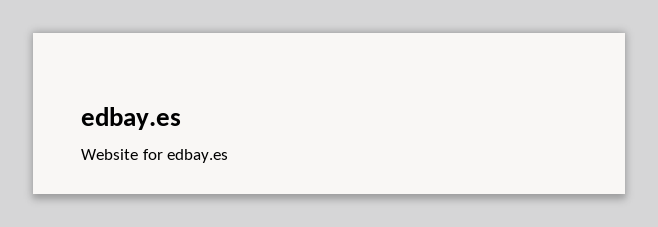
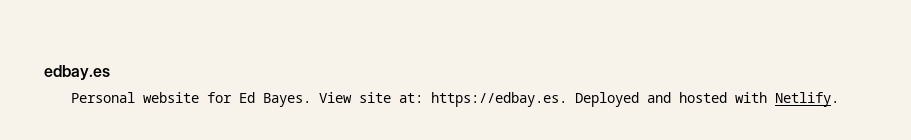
[81,149,229,163] Website for edbay.es -> [70,92,839,107] Personal website for Ed Bayes. View site at: https://edbay.es. Deployed and hosted with Netlify.

